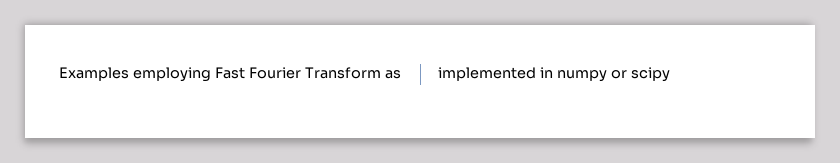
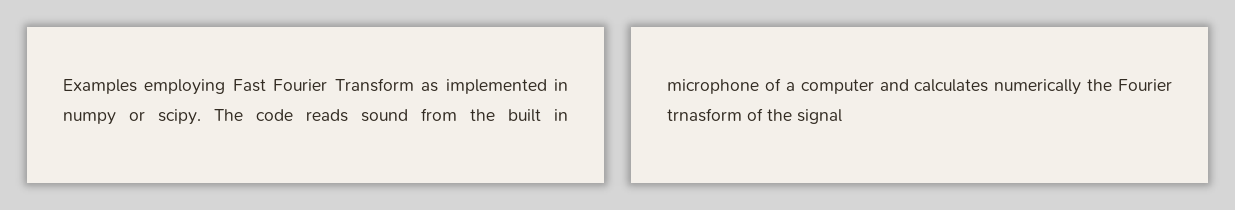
[630,67,670,82] scipy -> [158,108,568,125] [667,78,1172,95] [667,108,842,124] scipy. The code reads sound from the built in microphone of a computer and calculates numerically the Fourier trnasform of the signal

